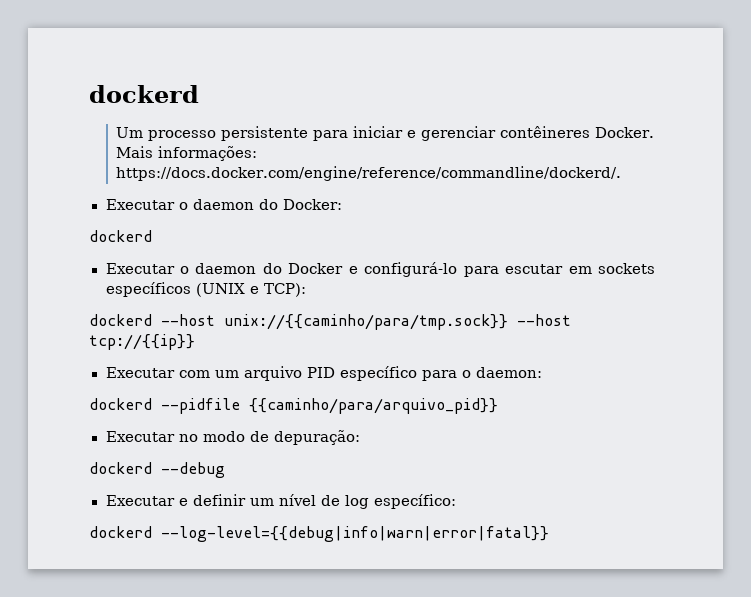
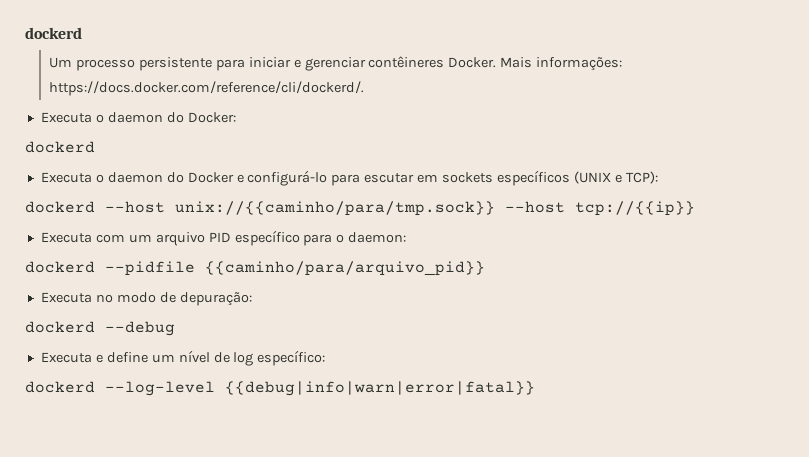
[116,166,622,181] [105,199,175,210] https://docs.docker.com/engine/reference/commandline/dockerd/. // Executar -> [49,81,365,96] [40,112,92,123] https://docs.docker.com/reference/cli/dockerd/. // Executa
[105,263,175,274] Executar -> [40,172,92,183] Executa
[105,367,175,378] Executar -> [40,232,92,243] Executa
[105,431,175,442] Executar -> [40,292,92,303] Executa
[105,494,246,506] Executar e definir -> [40,352,148,363] Executa e define
[161,526,549,542] --log-level={{debug|info|warn|error|fatal}} -> [105,381,535,396] --log-level {{debug|info|warn|error|fatal}}

